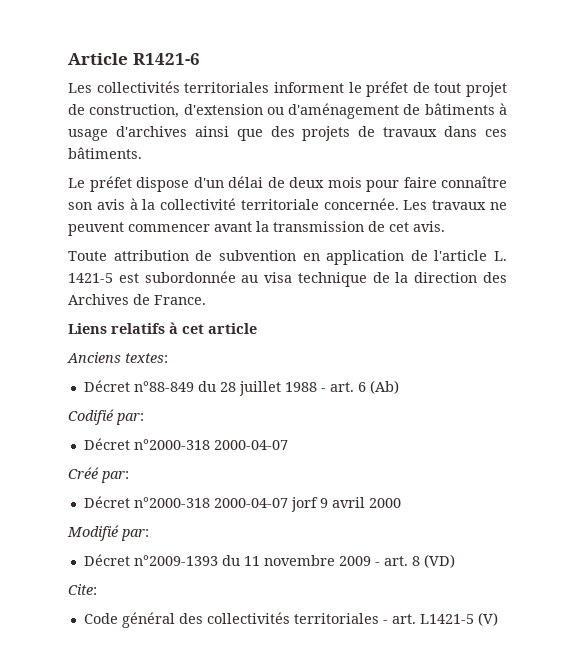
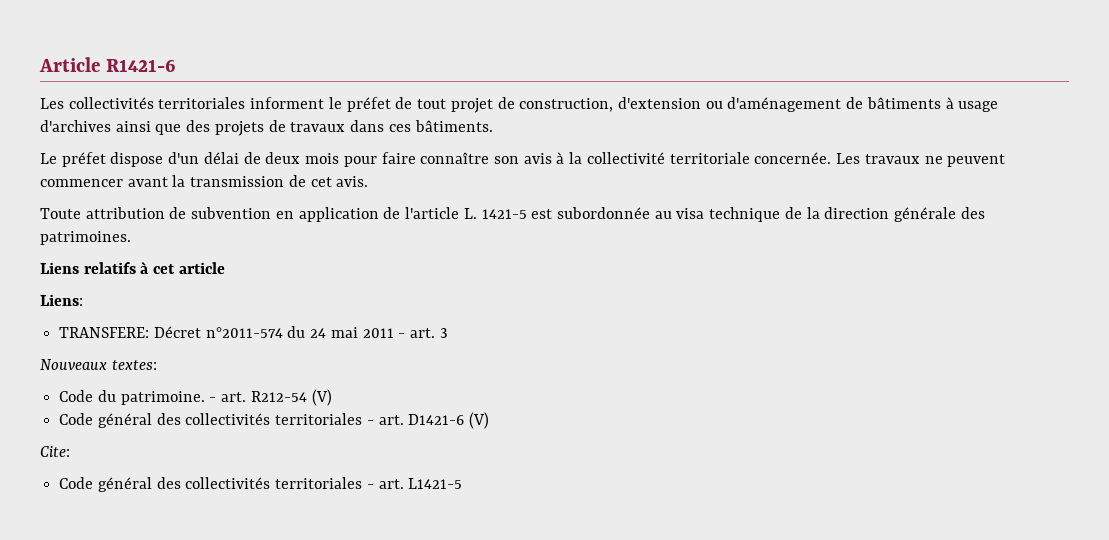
[482,272,507,283] [68,294,206,305] des Archives de France. -> [894,207,985,222] [40,231,131,245] générale des patrimoines.
[67,352,168,363] [83,380,399,396] [68,409,144,425] [83,438,288,450] [68,467,129,483] [83,496,401,512] [67,525,149,541] [83,554,455,568] Anciens textes: // Décret n°88-849 du 28 juillet 1988 - art. 6 (Ab) // Codifié par: // Décret n°2000-318 2000-04-07 // Créé par: // Décret n°2000-318 2000-04-07 jorf 9 avril 2000 // Modifié par: // Décret n°2009-1393 du 11 novembre 2009 - art. 8 (VD) -> [40,294,83,306] [59,326,448,338] [40,359,157,370] [59,389,332,406] [59,412,490,429] Liens: // TRANSFERE: Décret n°2011-574 du 24 mai 2011 - art. 3 // Nouveaux textes: // Code du patrimoine. - art. R212-54 (V) // Code général des collectivités territoriales - art. D1421-6 (V)
[477,612,498,626] (V) -> (463, 483) none

